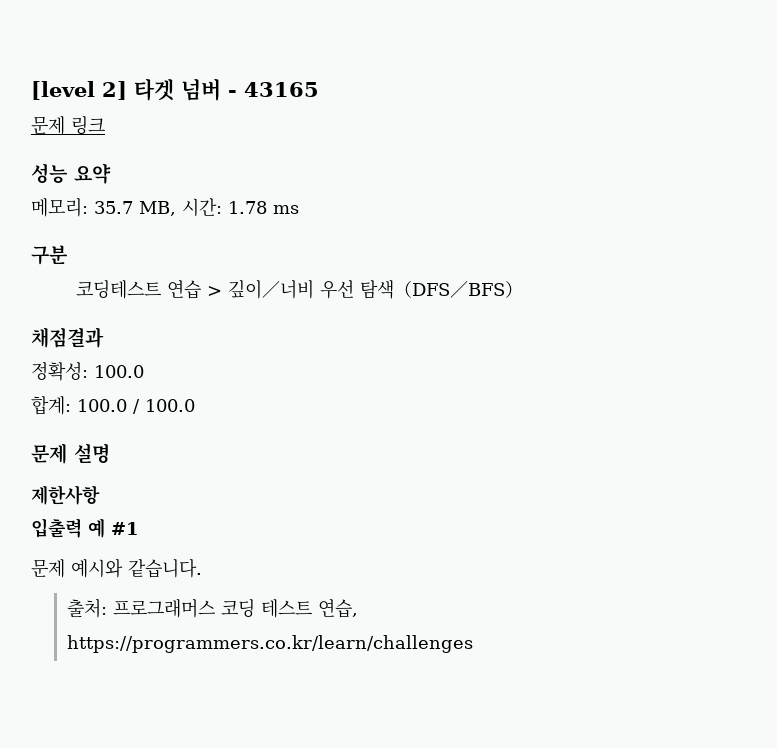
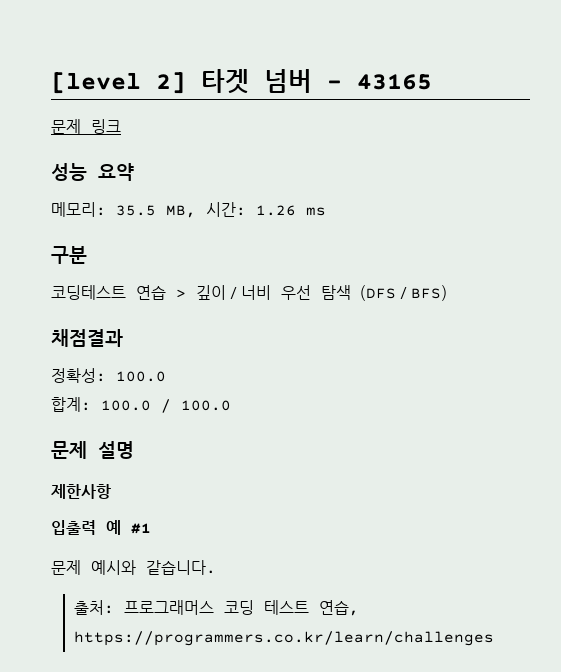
[94,201,133,214] 35.7 -> [116,205,156,216] 35.5
[228,201,267,214] 1.78 -> [256,205,296,216] 1.26

